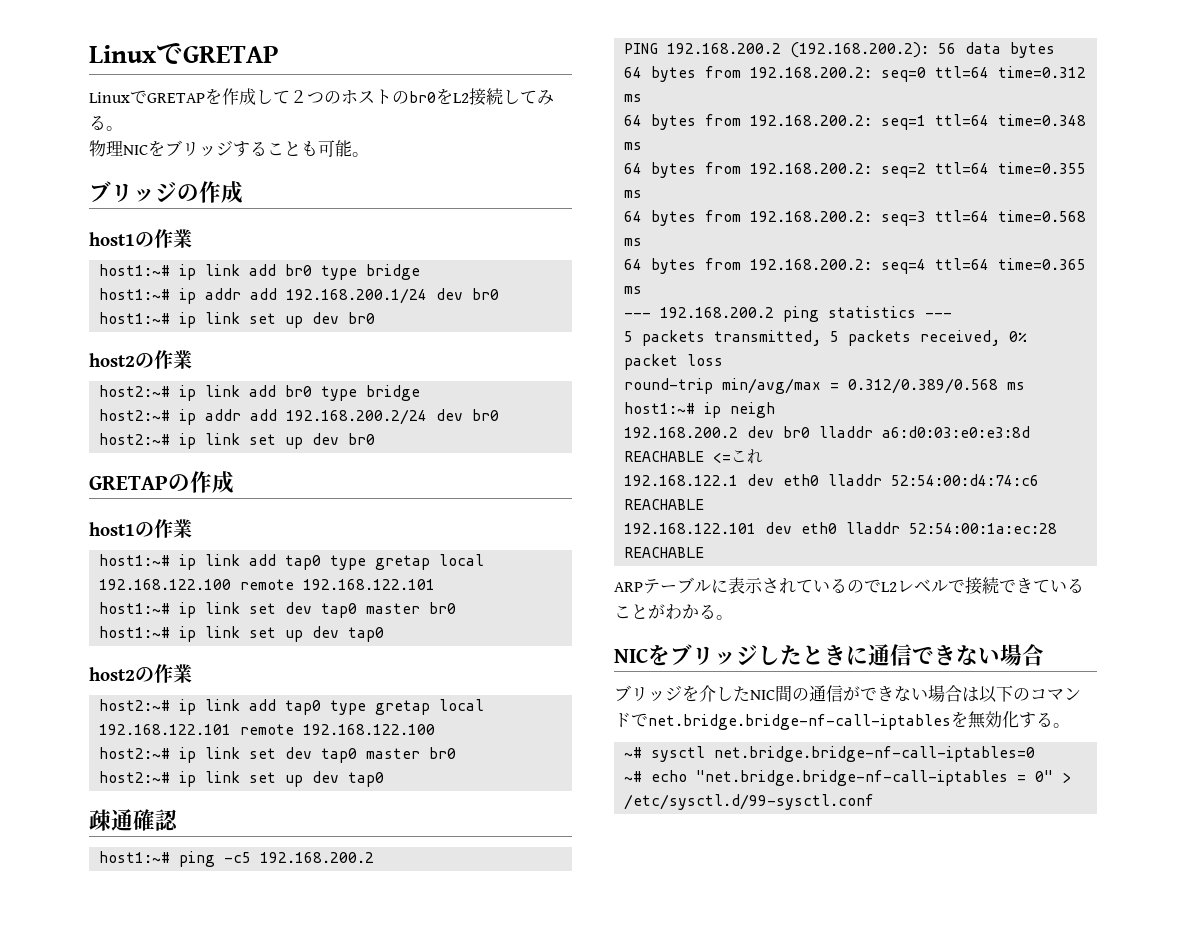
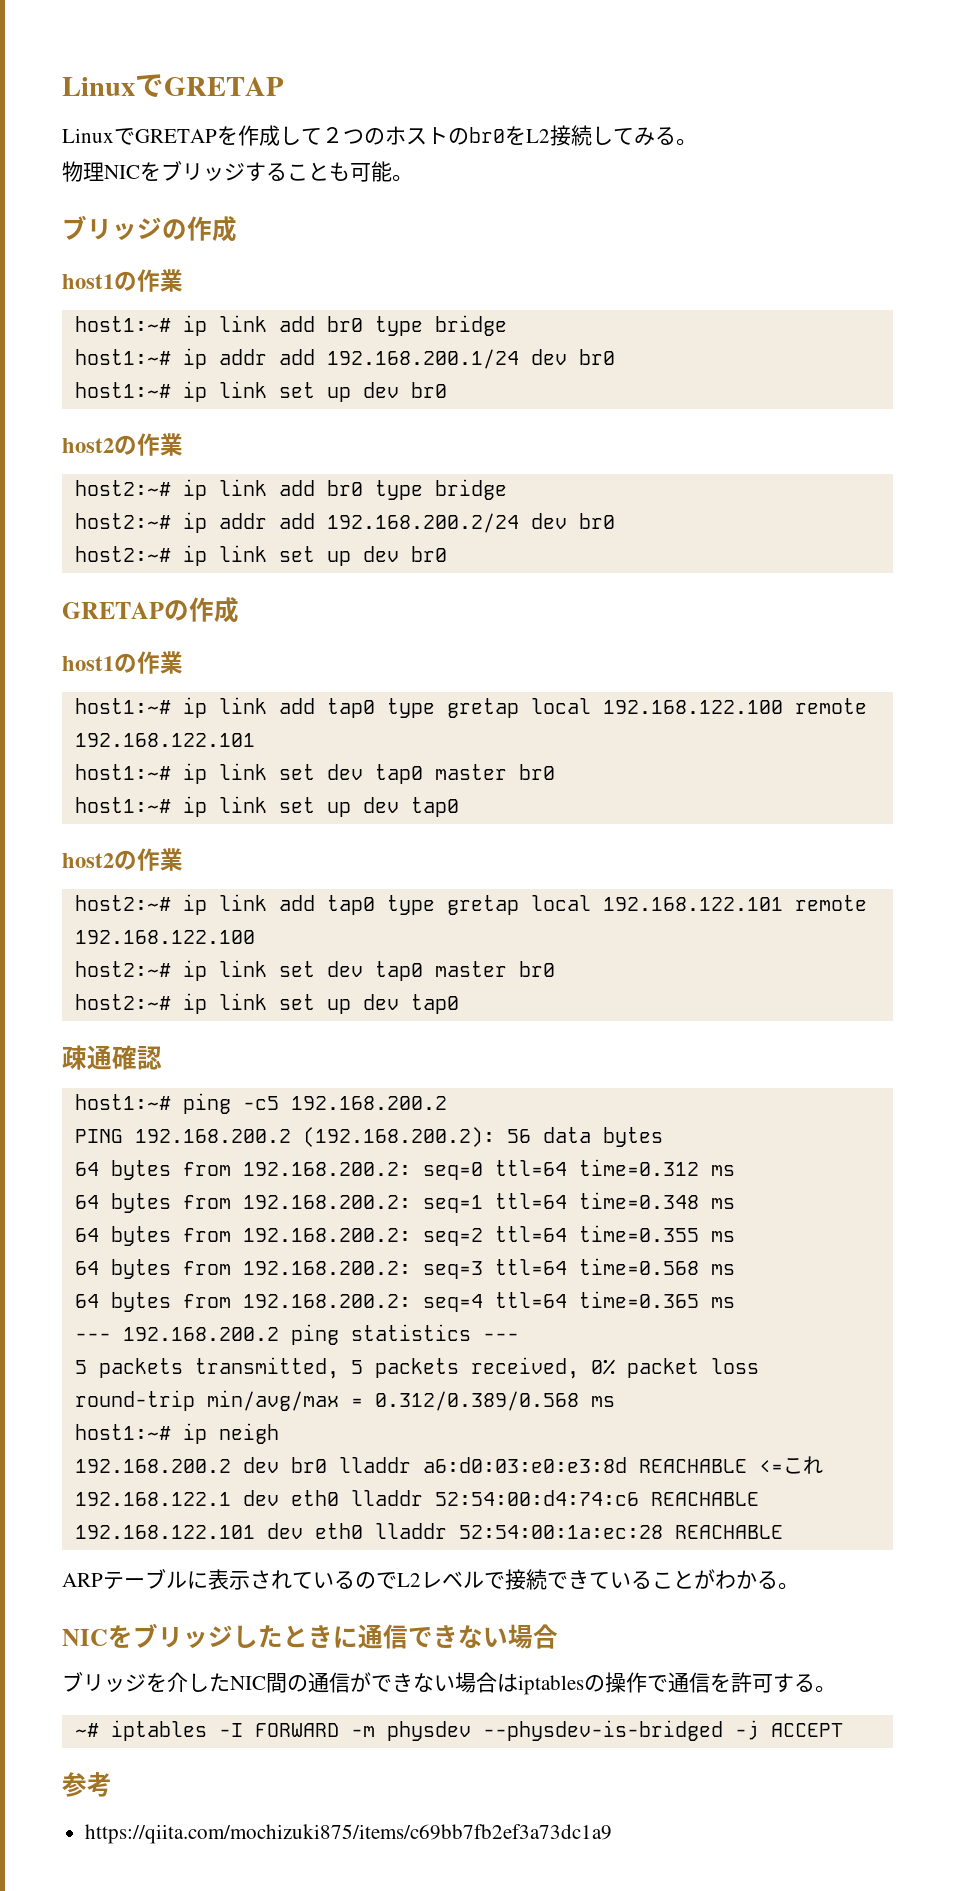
[979,685,1081,703] [614,711,1070,730] [624,746,1036,762] [624,770,1072,786] [624,794,875,810] 以下のコマンドでnet.bridge.bridge-nf-call-iptablesを無効化する。 // ~# sysctl net.bridge.bridge-nf-call-iptables=0 // ~# echo "net.bridge.bridge-nf-call-iptables = 0" > /etc/sysctl.d/99-sysctl.conf -> [518,1672,836,1695] [74,1720,843,1741] [62,1772,112,1797] [85,1824,613,1844] iptablesの操作で通信を許可する。 // ~# iptables -I FORWARD -m physdev --physdev-is-bridged -j ACCEPT // 参考 // https://qiita.com/mochizuki875/items/c69bb7fb2ef3a73dc1a9

